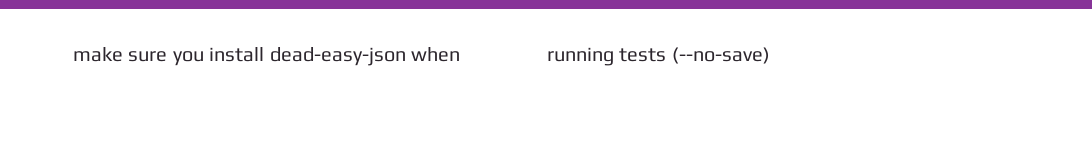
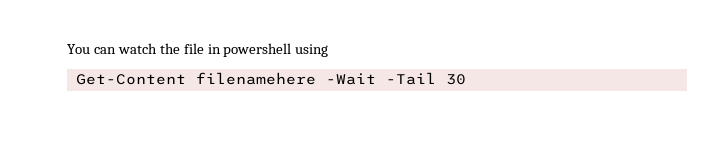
[73,47,770,66] make sure you install dead-easy-json when running tests (--no-save) -> [67,43,329,57] [75,72,466,85] You can watch the file in powershell using // Get-Content filenamehere -Wait -Tail 30

